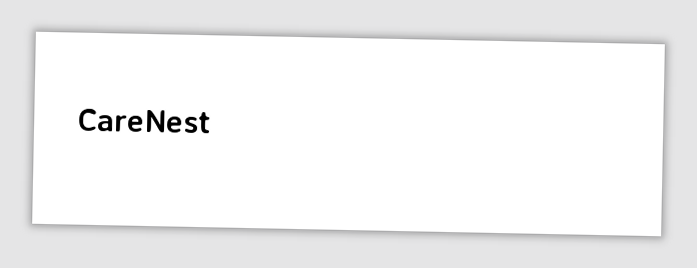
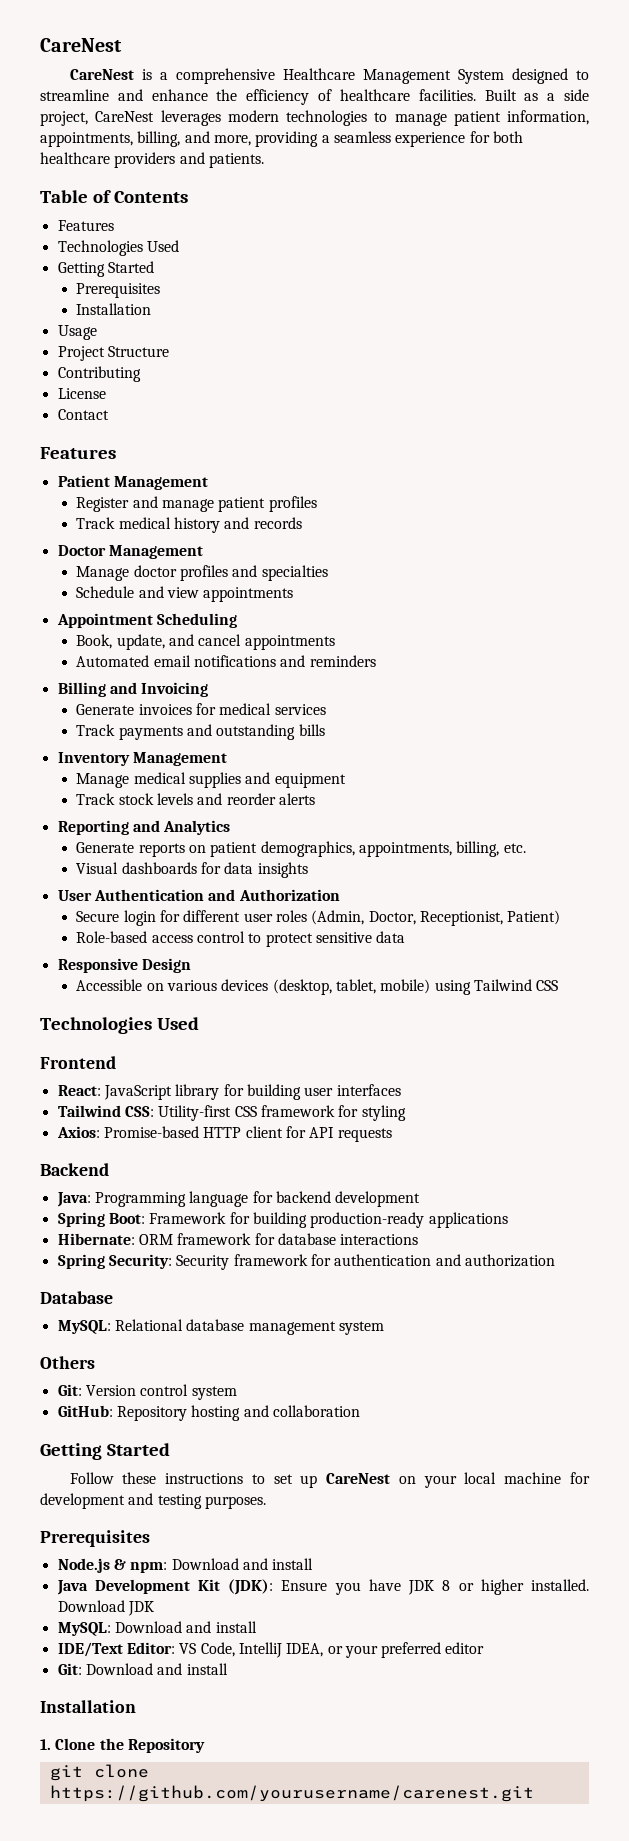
[77,108,211,134] CareNest -> [40,38,122,52] [69,68,589,84] [40,89,589,105] [40,110,589,126] [40,131,523,147] [40,152,264,168] [40,190,188,203] [57,220,114,231] [57,240,179,256] [57,261,154,277] [76,283,161,298] [76,303,152,315] [57,325,97,340] [57,346,169,361] [57,366,141,382] [57,388,106,399] [57,409,109,420] [40,447,116,459] [57,475,208,490] [76,496,317,512] [76,517,302,533] [57,545,203,559] [76,565,328,581] [76,586,294,602] [56,613,237,628] [76,634,335,650] [76,655,376,667] [57,682,209,697] [76,703,326,715] [76,724,325,740] [57,752,227,766] [76,772,346,788] [76,793,316,805] [57,820,231,835] [76,841,526,857] [76,862,308,878] [57,889,340,901] [76,910,561,926] [76,931,406,947] [57,958,191,973] [76,979,559,995] [40,1017,199,1034] [40,1056,116,1069] [57,1084,401,1100] [57,1105,406,1121] [56,1126,392,1142] [40,1163,109,1176] [56,1191,421,1207] [57,1212,508,1228] [57,1233,419,1245] [57,1254,555,1270] [40,1291,113,1304] [57,1319,384,1335] [40,1356,95,1369] [57,1384,237,1400] [57,1405,360,1421] [40,1443,170,1460] [69,1472,590,1488] [40,1493,266,1509] [40,1530,150,1547] [57,1558,314,1573] [56,1579,590,1595] [57,1600,154,1616] [57,1621,257,1636] [57,1642,485,1658] [57,1663,228,1675] [40,1700,136,1713] [40,1738,205,1753] [49,1764,149,1781] [49,1785,534,1802] CareNest // CareNest is a comprehensive Healthcare Management System designed to streamline and enhance the efficiency of healthcare facilities. Built as a side project, CareNest leverages modern technologies to manage patient information, appointments, billing, and more, providing a seamless experience for both healthcare providers and patients. // Table of Contents // Features // Technologies Used // Getting Started // Prerequisites // Installation // Usage // Project Structure // Contributing // License // Contact // Features // Patient Management // Register and manage patient profiles // Track medical history and records // Doctor Management // Manage doctor profiles and specialties // Schedule and view appointments // Appointment Scheduling // Book, update, and cancel appointments // Automated email notifications and reminders // Billing and Invoicing // Generate invoices for medical services // Track payments and outstanding bills // Inventory Management // Manage medical supplies and equipment // Track stock levels and reorder alerts // Reporting and Analytics // Generate reports on patient demographics, appointments, billing, etc. // Visual dashboards for data insights // User Authentication and Authorization // Secure login for different user roles (Admin, Doctor, Receptionist, Patient) // Role-based access control to protect sensitive data // Responsive Design // Accessible on various devices (desktop, tablet, mobile) using Tailwind CSS // Technologies Used // Frontend // React: JavaScript library for building user interfaces // Tailwind CSS: Utility-first CSS framework for styling // Axios: Promise-based HTTP client for API requests // Backend // Java: Programming language for backend development // Spring Boot: Framework for building production-ready applications // Hibernate: ORM framework for database interactions // Spring Security: Security framework for authentication and authorization // Database // MySQL: Relational database management system // Others // Git: Version control system // GitHub: Repository hosting and collaboration // Getting Started // Follow these instructions to set up CareNest on your local machine for development and testing purposes. // Prerequisites // Node.js & npm: Download and install // Java Development Kit (JDK): Ensure you have JDK 8 or higher installed. Download JDK // MySQL: Download and install // IDE/Text Editor: VS Code, IntelliJ IDEA, or your preferred editor // Git: Download and install // Installation // 1. Clone the Repository // git clone https://github.com/yourusername/carenest.git

